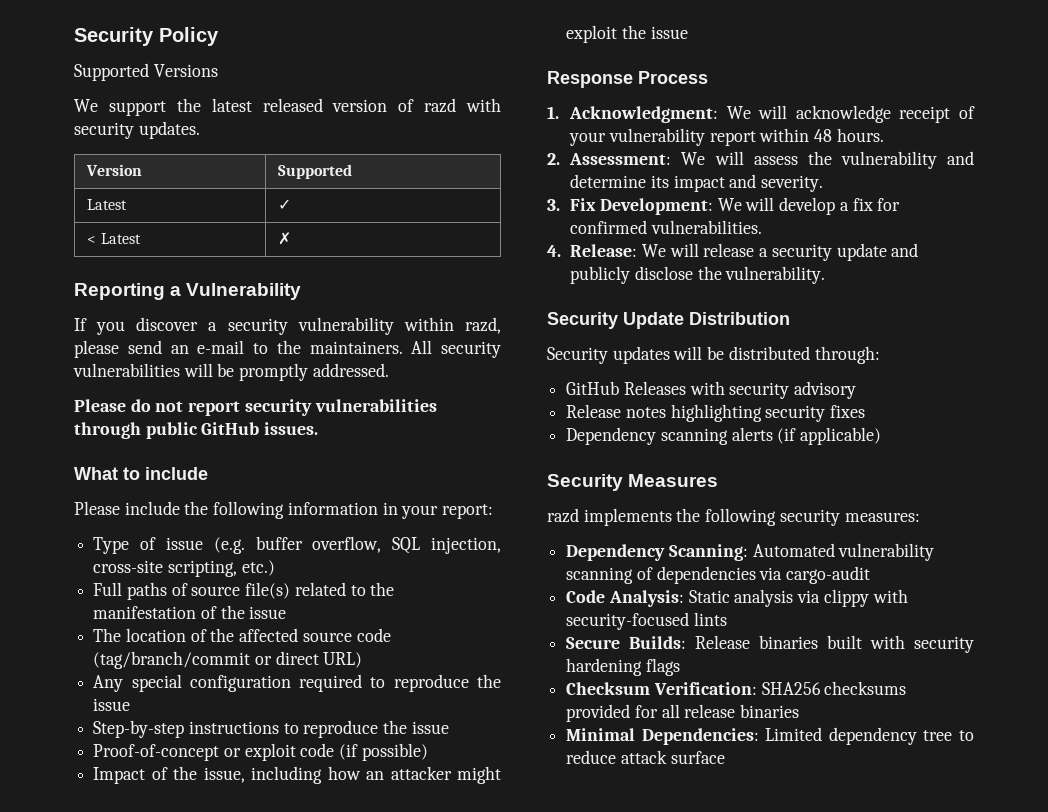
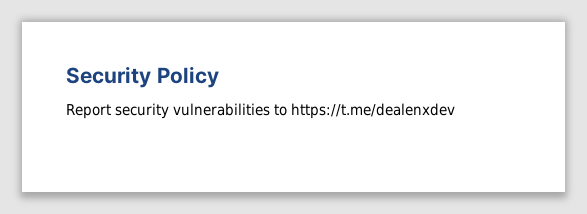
[74,63,218,81] [74,98,501,116] [74,121,200,139] [86,164,143,176] [278,164,353,179] [87,199,128,210] [278,199,292,210] [87,233,141,244] [278,232,292,245] [74,283,302,300] [74,317,502,335] [74,340,501,358] [73,363,389,381] [74,399,437,416] [74,422,319,439] [74,467,208,480] [74,501,494,519] [93,536,501,554] [93,560,275,577] [93,582,395,600] [93,605,287,619] [93,628,391,642] [93,651,363,669] [93,674,502,692] [93,698,131,711] [93,720,449,738] [93,743,428,761] [93,766,501,784] [566,25,688,43] [547,71,708,88] [547,105,975,123] [569,128,884,146] [547,151,974,169] [570,174,824,192] [547,197,901,215] [570,220,763,234] [547,243,919,261] [570,266,826,284] [547,312,790,329] [547,346,880,364] [566,381,857,399] [566,404,866,422] [566,427,882,445] [547,474,719,491] [547,508,920,526] [566,543,935,561] [566,566,871,584] [566,589,908,607] [566,612,727,630] [566,635,974,653] [566,658,680,676] [566,681,907,695] [566,704,800,722] [566,727,974,745] [566,750,725,764] Supported Versions // We support the latest released version of razd with security updates. // Version | Supported // Latest | ✓ // < Latest | ✗ // Reporting a Vulnerability // If you discover a security vulnerability within razd, please send an e-mail to the maintainers. All security vulnerabilities will be promptly addressed. // Please do not report security vulnerabilities through public GitHub issues. // What to include // Please include the following information in your report: // Type of issue (e.g. buffer overflow, SQL injection, cross-site scripting, etc.) // Full paths of source file(s) related to the manifestation of the issue // The location of the affected source code (tag/branch/commit or direct URL) // Any special configuration required to reproduce the issue // Step-by-step instructions to reproduce the issue // Proof-of-concept or exploit code (if possible) // Impact of the issue, including how an attacker might exploit the issue // Response Process // 1. Acknowledgment: We will acknowledge receipt of your vulnerability report within 48 hours. // 2. Assessment: We will assess the vulnerability and determine its impact and severity. // 3. Fix Development: We will develop a fix for confirmed vulnerabilities. // 4. Release: We will release a security update and publicly disclose the vulnerability. // Security Update Distribution // Security updates will be distributed through: // GitHub Releases with security advisory // Release notes highlighting security fixes // Dependency scanning alerts (if applicable) // Security Measures // razd implements the following security measures: // Dependency Scanning: Automated vulnerability scanning of dependencies via cargo-audit // Code Analysis: Static analysis via clippy with security-focused lints // Secure Builds: Release binaries built with security hardening flags // Checksum Verification: SHA256 checksums provided for all release binaries // Minimal Dependencies: Limited dependency tree to reduce attack surface -> [66,103,456,119] Report security vulnerabilities to https://t.me/dealenxdev

